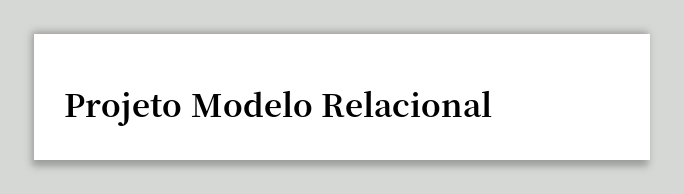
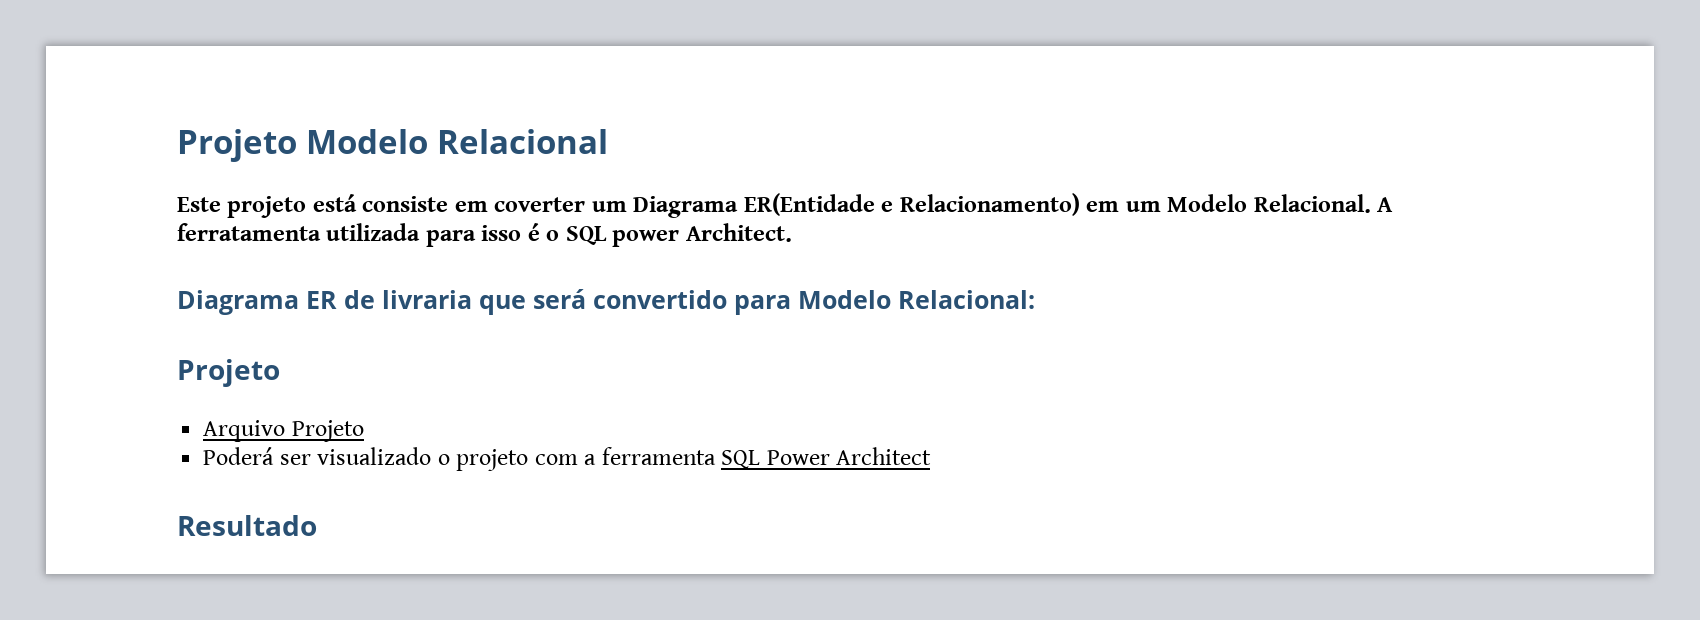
(493, 103) none -> [177,193,1394,218] [177,223,792,247] [177,289,1035,315] [177,359,280,387] [203,420,364,442] [203,447,932,471] [177,515,317,536] // Este projeto está consiste em coverter um Diagrama ER(Entidade e Relacionamento) em um Modelo Relacional. A ferratamenta utilizada para isso é o SQL power Architect. // Diagrama ER de livraria que será convertido para Modelo Relacional: // Projeto // Arquivo Projeto // Poderá ser visualizado o projeto com a ferramenta SQL Power Architect // Resultado

